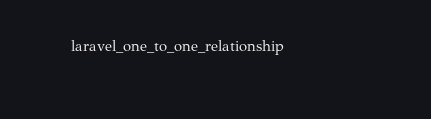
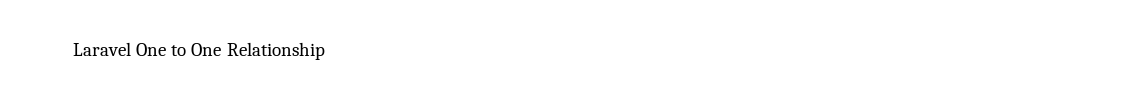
[71,40,284,55] laravel_one_to_one_relationship -> [73,42,325,60] Laravel One to One Relationship

